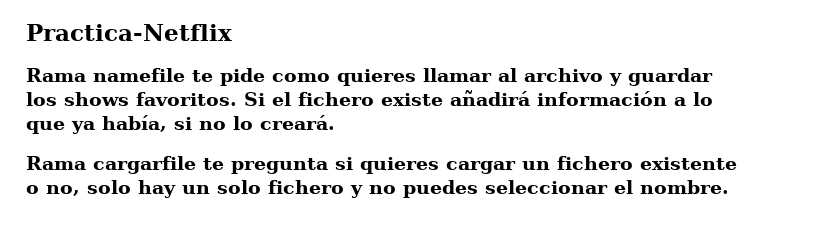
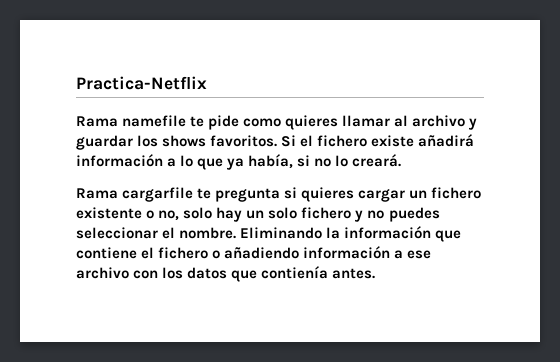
(729, 187) none -> [240,226,462,242] [76,246,432,259] [76,266,376,282] Eliminando la información que contiene el fichero o añadiendo información a ese archivo con los datos que contienía antes.

